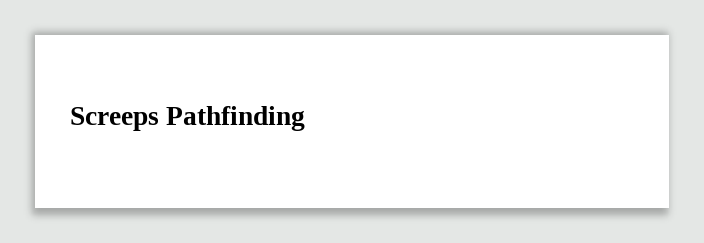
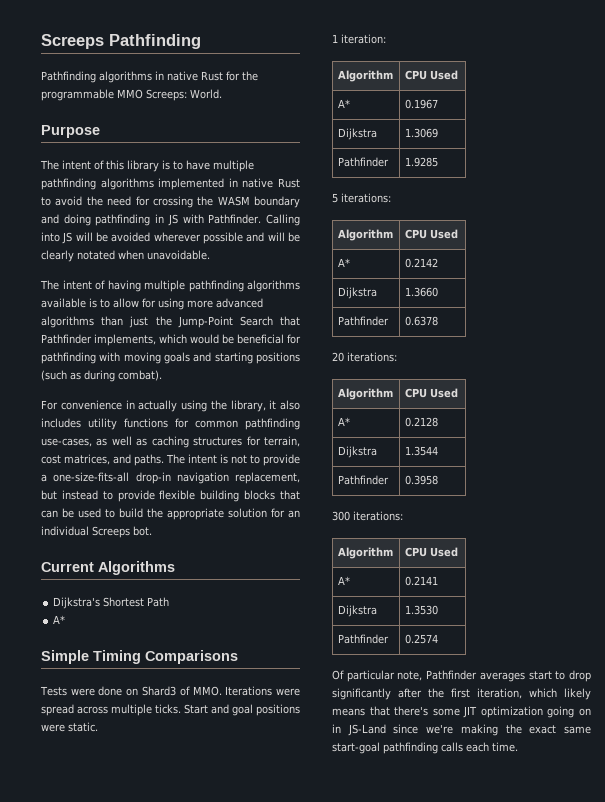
(306, 118) none -> [41,71,258,83] [41,89,222,101] [41,125,100,138] [40,160,254,172] [41,178,300,190] [41,196,300,208] [41,214,300,226] [41,232,300,244] [41,250,210,262] [40,280,300,292] [41,298,263,310] [41,316,300,328] [41,334,301,346] [41,352,300,364] [41,370,162,382] [41,400,300,412] [41,418,300,430] [41,436,300,448] [41,454,300,466] [41,472,300,484] [41,490,300,502] [41,508,300,520] [41,526,152,538] [41,561,175,575] [53,597,170,609] [53,615,66,624] [41,650,238,664] [40,686,300,696] [41,704,300,716] [41,722,98,732] [332,34,386,44] [337,70,393,82] [404,70,458,80] [337,99,350,108] [404,99,438,109] [337,128,377,140] [404,128,438,138] [337,157,389,167] [404,157,438,167] [332,193,391,203] [337,229,393,241] [404,229,458,239] [337,258,350,267] [404,258,438,268] [337,287,377,299] [404,287,438,297] [337,316,389,326] [404,316,438,326] [332,352,397,362] [337,388,393,400] [404,388,458,398] [337,417,350,426] [404,417,438,427] [337,446,377,458] [404,446,438,456] [337,475,389,485] [404,475,438,485] [332,511,403,521] [337,547,393,559] [404,547,458,557] [337,576,350,585] [404,576,438,586] [337,605,377,617] [404,605,438,615] [337,634,389,644] [404,634,438,644] [332,670,591,682] [332,688,591,700] [332,706,591,718] [332,724,591,736] [332,742,518,754] // Pathfinding algorithms in native Rust for the programmable MMO Screeps: World. // Purpose // The intent of this library is to have multiple pathfinding algorithms implemented in native Rust to avoid the need for crossing the WASM boundary and doing pathfinding in JS with Pathfinder. Calling into JS will be avoided wherever possible and will be clearly notated when unavoidable. // The intent of having multiple pathfinding algorithms available is to allow for using more advanced algorithms than just the Jump-Point Search that Pathfinder implements, which would be beneficial for pathfinding with moving goals and starting positions (such as during combat). // For convenience in actually using the library, it also includes utility functions for common pathfinding use-cases, as well as caching structures for terrain, cost matrices, and paths. The intent is not to provide a one-size-fits-all drop-in navigation replacement, but instead to provide flexible building blocks that can be used to build the appropriate solution for an individual Screeps bot. // Current Algorithms // Dijkstra's Shortest Path // A* // Simple Timing Comparisons // Tests were done on Shard3 of MMO. Iterations were spread across multiple ticks. Start and goal positions were static. // 1 iteration: // Algorithm | CPU Used // A* | 0.1967 // Dijkstra | 1.3069 // Pathfinder | 1.9285 // 5 iterations: // Algorithm | CPU Used // A* | 0.2142 // Dijkstra | 1.3660 // Pathfinder | 0.6378 // 20 iterations: // Algorithm | CPU Used // A* | 0.2128 // Dijkstra | 1.3544 // Pathfinder | 0.3958 // 300 iterations: // Algorithm | CPU Used // A* | 0.2141 // Dijkstra | 1.3530 // Pathfinder | 0.2574 // Of particular note, Pathfinder averages start to drop significantly after the first iteration, which likely means that there's some JIT optimization going on in JS-Land since we're making the exact same start-goal pathfinding calls each time.

